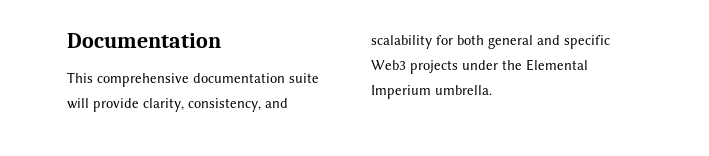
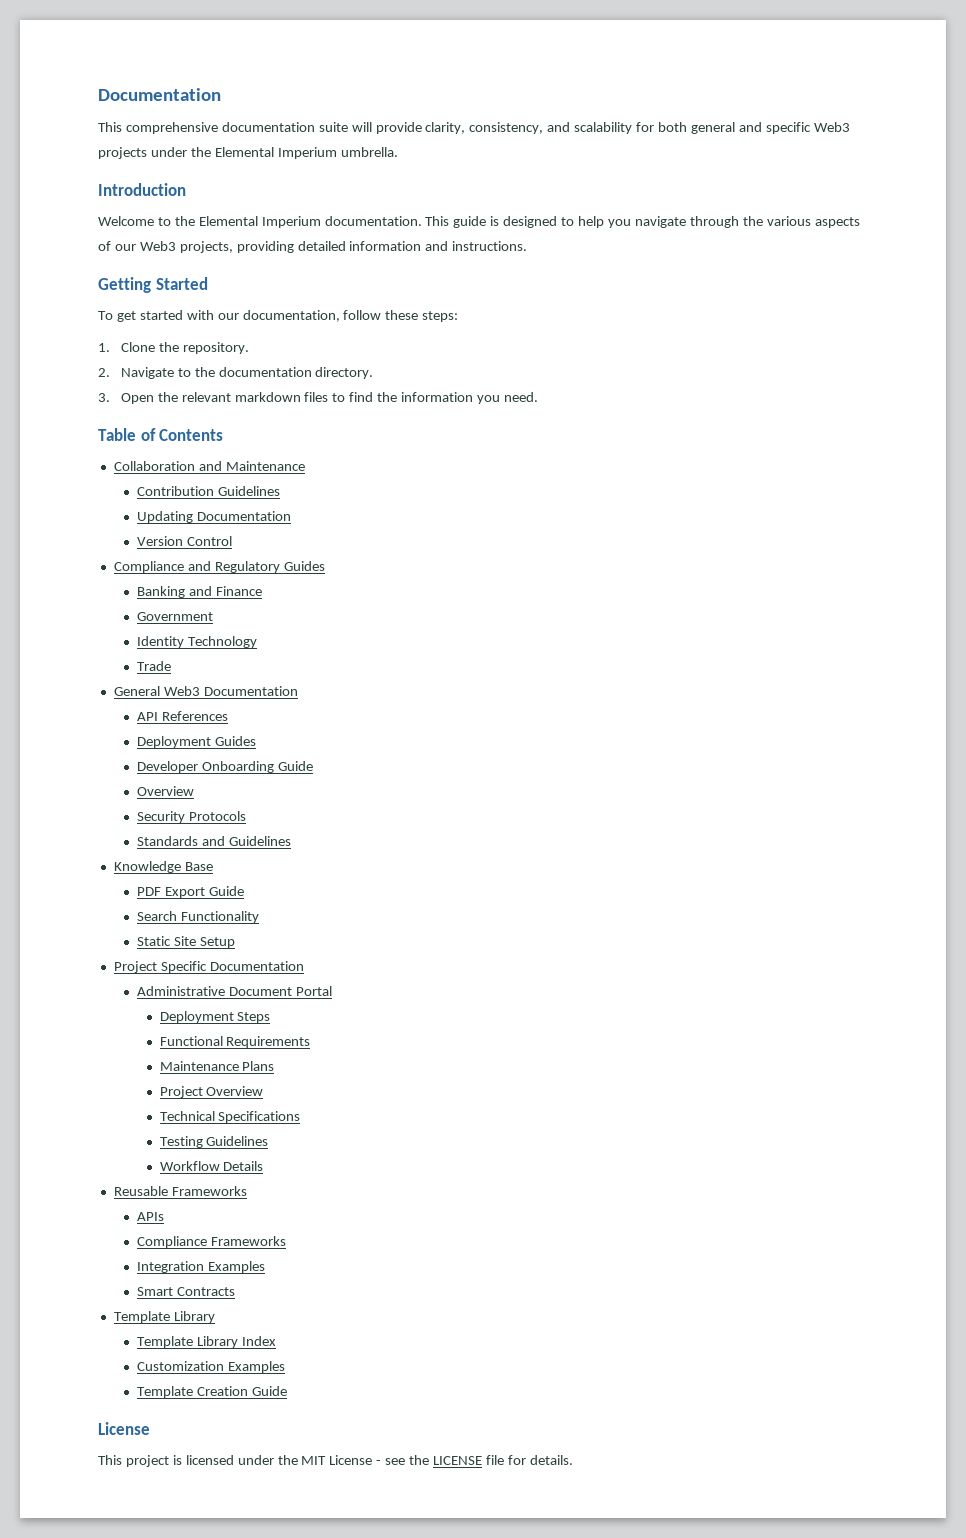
(492, 90) none -> [98,183,186,196] [98,216,860,228] [98,241,528,253] [98,277,208,293] [98,310,459,322] [98,342,249,354] [98,367,374,379] [98,392,538,404] [98,428,224,441] [113,461,305,471] [136,486,280,496] [136,511,291,523] [136,536,232,546] [113,561,325,573] [136,586,262,598] [136,612,213,621] [136,636,257,648] [136,661,171,671] [113,686,298,696] [136,711,228,721] [136,736,256,748] [136,761,313,773] [136,786,194,796] [136,811,246,823] [136,836,291,846] [113,861,213,873] [136,886,244,898] [136,911,259,923] [136,936,235,948] [113,961,304,973] [136,986,332,996] [159,1011,271,1023] [159,1036,311,1048] [159,1061,275,1071] [159,1086,264,1098] [159,1111,301,1123] [159,1136,269,1148] [159,1161,264,1171] [113,1186,247,1196] [136,1212,164,1221] [136,1236,286,1248] [136,1261,265,1273] [136,1287,235,1296] [113,1311,215,1323] [136,1336,276,1348] [136,1361,285,1373] [136,1386,287,1398] [98,1422,150,1435] [98,1455,573,1467] // Introduction // Welcome to the Elemental Imperium documentation. This guide is designed to help you navigate through the various aspects of our Web3 projects, providing detailed information and instructions. // Getting Started // To get started with our documentation, follow these steps: // 1. Clone the repository. // 2. Navigate to the documentation directory. // 3. Open the relevant markdown files to find the information you need. // Table of Contents // Collaboration and Maintenance // Contribution Guidelines // Updating Documentation // Version Control // Compliance and Regulatory Guides // Banking and Finance // Government // Identity Technology // Trade // General Web3 Documentation // API References // Deployment Guides // Developer Onboarding Guide // Overview // Security Protocols // Standards and Guidelines // Knowledge Base // PDF Export Guide // Search Functionality // Static Site Setup // Project Specific Documentation // Administrative Document Portal // Deployment Steps // Functional Requirements // Maintenance Plans // Project Overview // Technical Specifications // Testing Guidelines // Workflow Details // Reusable Frameworks // APIs // Compliance Frameworks // Integration Examples // Smart Contracts // Template Library // Template Library Index // Customization Examples // Template Creation Guide // License // This project is licensed under the MIT License - see the LICENSE file for details.

